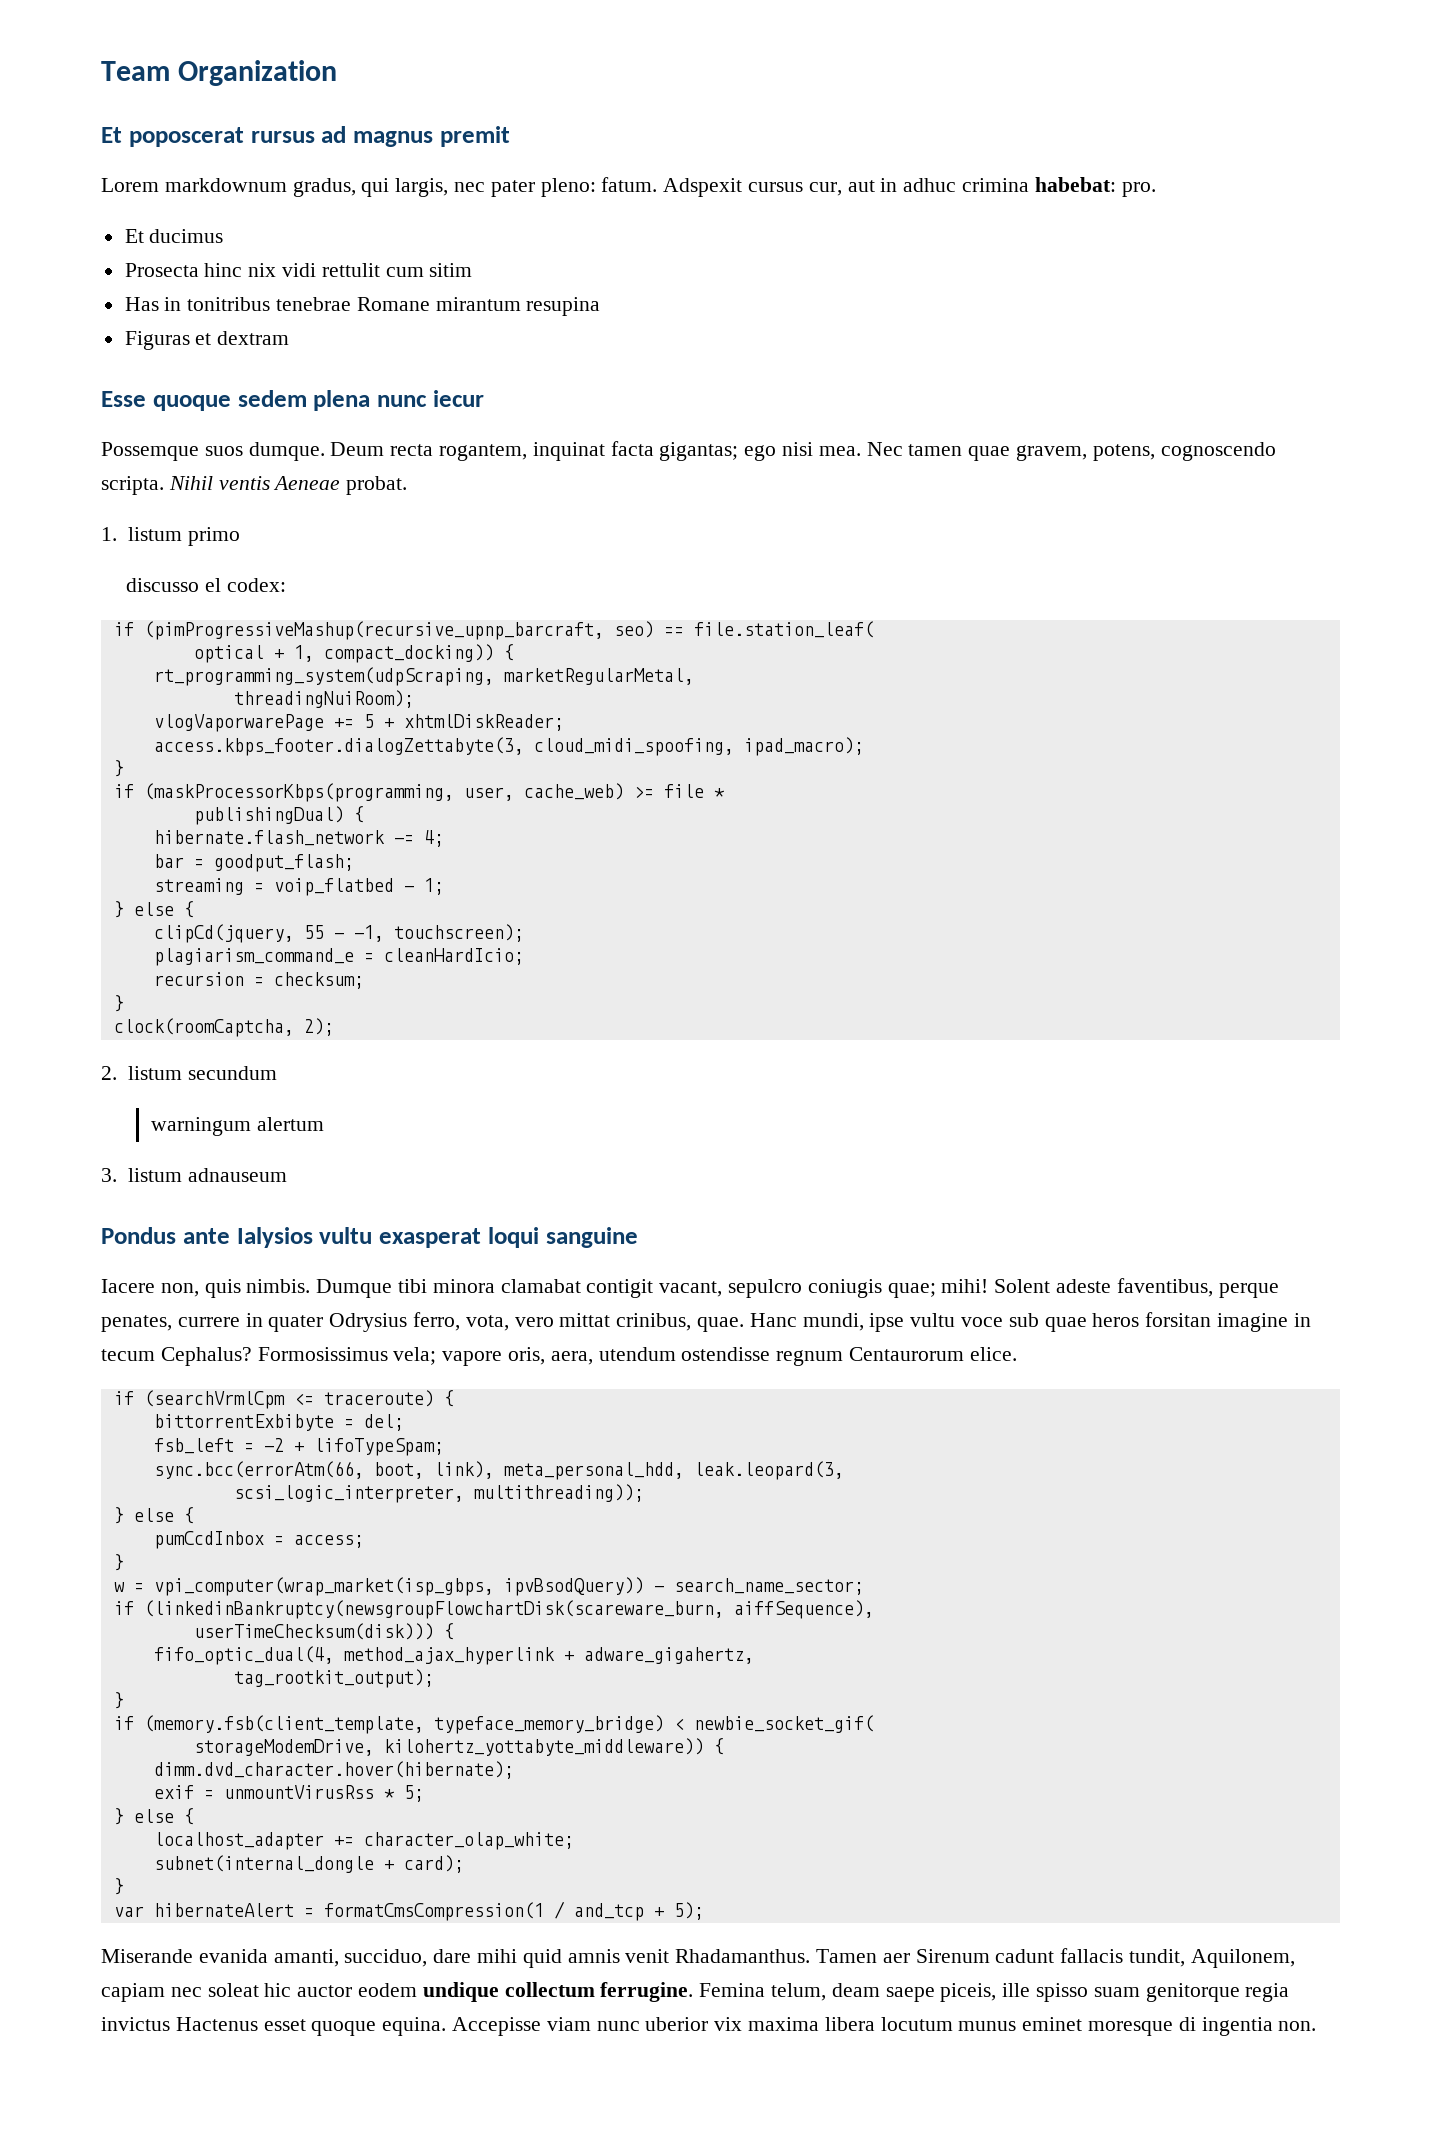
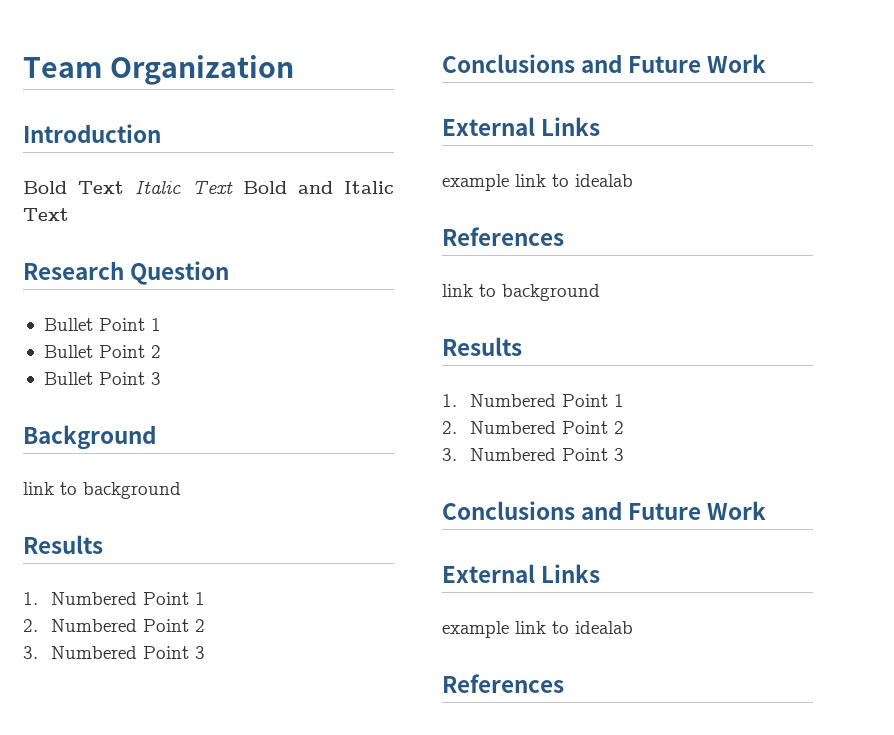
[101,126,510,147] [101,177,1156,197] [124,229,224,243] [124,263,473,277] [124,297,601,316] [124,331,290,350] [101,390,484,411] [101,441,1276,461] [101,476,408,495] [101,527,240,546] [125,578,286,592] [113,621,874,640] [193,644,514,663] [153,667,694,686] [233,690,414,708] [153,714,564,732] [153,737,864,756] [113,760,124,777] [113,783,725,802] [193,806,364,825] [153,830,444,847] [153,854,354,872] [153,878,444,896] [113,901,194,918] [153,924,524,943] [153,948,524,966] [153,972,364,989] [113,995,124,1012] [113,1018,334,1037] [101,1066,277,1080] [150,1117,324,1136] [101,1168,287,1182] [101,1227,638,1248] [101,1278,1279,1298] [101,1312,1311,1332] [101,1347,1017,1366] [113,1390,454,1409] [153,1414,404,1431] [153,1438,444,1456] [153,1461,844,1480] [233,1484,644,1503] [113,1507,194,1524] [153,1531,364,1549] [113,1554,124,1571] [113,1577,864,1596] [113,1600,874,1619] [193,1623,454,1640] [153,1646,754,1665] [233,1669,434,1688] [113,1692,124,1709] [113,1715,874,1734] [193,1738,724,1756] [153,1761,514,1779] [153,1785,424,1802] [113,1808,194,1825] [153,1832,574,1850] [153,1855,464,1873] [113,1878,124,1895] [113,1901,704,1921] [101,1948,1295,1968] [101,1982,1290,2002] [101,2017,1317,2036] Et poposcerat rursus ad magnus premit // Lorem markdownum gradus, qui largis, nec pater pleno: fatum. Adspexit cursus cur, aut in adhuc crimina habebat: pro. // Et ducimus // Prosecta hinc nix vidi rettulit cum sitim // Has in tonitribus tenebrae Romane mirantum resupina // Figuras et dextram // Esse quoque sedem plena nunc iecur // Possemque suos dumque. Deum recta rogantem, inquinat facta gigantas; ego nisi mea. Nec tamen quae gravem, potens, cognoscendo scripta. Nihil ventis Aeneae probat. // 1. listum primo // discusso el codex: // if (pimProgressiveMashup(recursive_upnp_barcraft, seo) == file.station_leaf( // optical + 1, compact_docking)) { // rt_programming_system(udpScraping, marketRegularMetal, // threadingNuiRoom); // vlogVaporwarePage += 5 + xhtmlDiskReader; // access.kbps_footer.dialogZettabyte(3, cloud_midi_spoofing, ipad_macro); // } // if (maskProcessorKbps(programming, user, cache_web) >= file * // publishingDual) { // hibernate.flash_network -= 4; // bar = goodput_flash; // streaming = voip_flatbed - 1; // } else { // clipCd(jquery, 55 - -1, touchscreen); // plagiarism_command_e = cleanHardIcio; // recursion = checksum; // } // clock(roomCaptcha, 2); // 2. listum secundum // warningum alertum // 3. listum adnauseum // Pondus ante Ialysios vultu exasperat loqui sanguine // Iacere non, quis nimbis. Dumque tibi minora clamabat contigit vacant, sepulcro coniugis quae; mihi! Solent adeste faventibus, perque penates, currere in quater Odrysius ferro, vota, vero mittat crinibus, quae. Hanc mundi, ipse vultu voce sub quae heros forsitan imagine in tecum Cephalus? Formosissimus vela; vapore oris, aera, utendum ostendisse regnum Centaurorum elice. // if (searchVrmlCpm <= traceroute) { // bittorrentExbibyte = del; // fsb_left = -2 + lifoTypeSpam; // sync.bcc(errorAtm(66, boot, link), meta_personal_hdd, leak.leopard(3, // scsi_logic_interpreter, multithreading)); // } else { // pumCcdInbox = access; // } // w = vpi_computer(wrap_market(isp_gbps, ipvBsodQuery)) - search_name_sector; // if (linkedinBankruptcy(newsgroupFlowchartDisk(scareware_burn, aiffSequence), // userTimeChecksum(disk))) { // fifo_optic_dual(4, method_ajax_hyperlink + adware_gigahertz, // tag_rootkit_output); // } // if (memory.fsb(client_template, typeface_memory_bridge) < newbie_socket_gif( // storageModemDrive, kilohertz_yottabyte_middleware)) { // dimm.dvd_character.hover(hibernate); // exif = unmountVirusRss * 5; // } else { // localhost_adapter += character_olap_white; // subnet(internal_dongle + card); // } // var hibernateAlert = formatCmsCompression(1 / and_tcp + 5); // Miserande evanida amanti, succiduo, dare mihi quid amnis venit Rhadamanthus. Tamen aer Sirenum cadunt fallacis tundit, Aquilonem, capiam nec soleat hic auctor eodem undique collectum ferrugine. Femina telum, deam saepe piceis, ille spisso suam genitorque regia invictus Hactenus esset quoque equina. Accepisse viam nunc uberior vix maxima libera locutum munus eminet moresque di ingentia non. -> [23,124,161,143] [23,181,394,195] [23,208,69,221] [23,261,230,285] [43,318,161,331] [43,345,161,358] [43,372,161,385] [23,425,156,450] [23,482,181,499] [23,535,103,554] [23,592,205,605] [23,619,205,632] [23,646,205,659] [442,54,767,73] [442,117,601,136] [442,174,633,191] [442,227,564,246] [442,284,600,301] [442,337,522,356] [442,394,624,407] [442,421,624,434] [442,448,624,461] [442,501,767,520] [442,564,601,583] [442,621,633,638] [442,674,564,693] Introduction // Bold Text Italic Text Bold and Italic Text // Research Question // Bullet Point 1 // Bullet Point 2 // Bullet Point 3 // Background // link to background // Results // 1. Numbered Point 1 // 2. Numbered Point 2 // 3. Numbered Point 3 // Conclusions and Future Work // External Links // example link to idealab // References // link to background // Results // 1. Numbered Point 1 // 2. Numbered Point 2 // 3. Numbered Point 3 // Conclusions and Future Work // External Links // example link to idealab // References

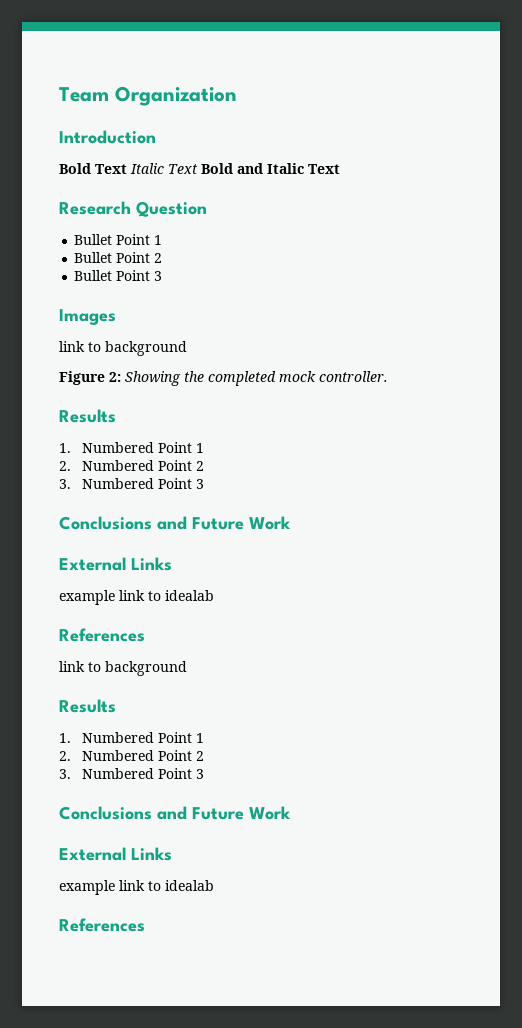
[23,425,156,450] [23,482,181,499] Background // link to background -> [59,309,116,325] [59,341,187,356] [59,371,388,386] Images // link to background // Figure 2: Showing the completed mock controller.

